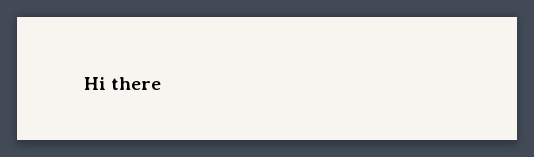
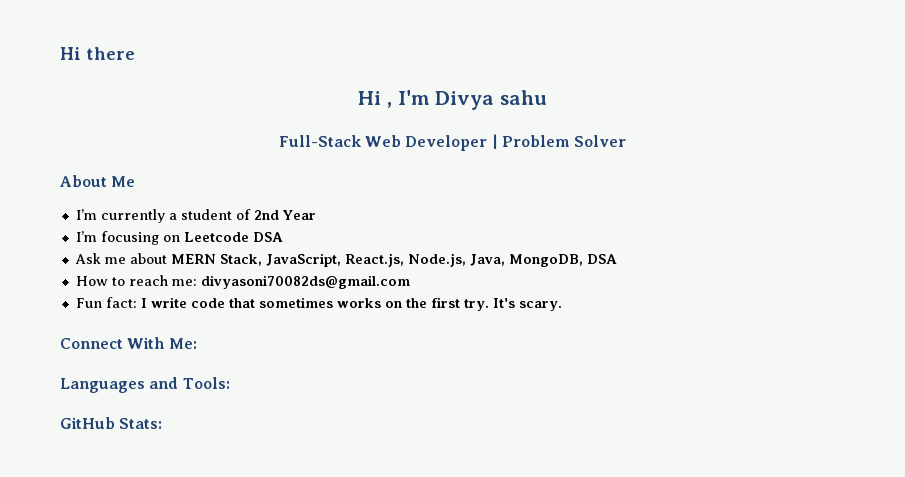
(162, 83) none -> [358,90,547,110] [278,134,627,151] [60,175,136,187] [75,209,316,223] [75,231,283,245] [74,253,617,267] [75,275,410,289] [75,297,562,311] [60,337,197,349] [60,377,230,393] [60,417,163,429] // Hi , I'm Divya sahu // Full-Stack Web Developer | Problem Solver // About Me // I’m currently a student of 2nd Year // I’m focusing on Leetcode DSA // Ask me about MERN Stack, JavaScript, React.js, Node.js, Java, MongoDB, DSA // How to reach me: divyasoni70082ds@gmail.com // Fun fact: I write code that sometimes works on the first try. It's scary. // Connect With Me: // Languages and Tools: // GitHub Stats:

